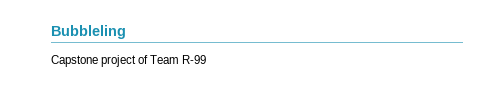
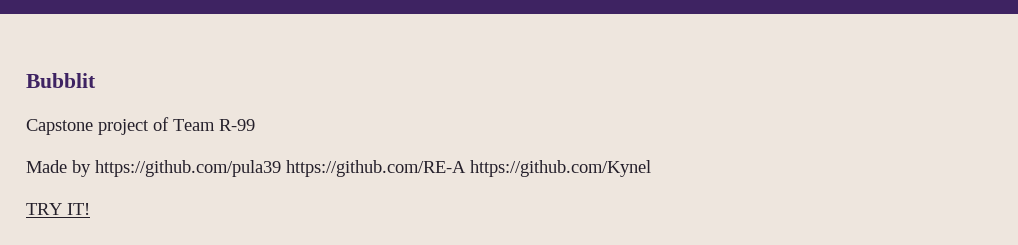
[51,25,126,39] Bubbleling -> [26,73,96,88] Bubblit
(207, 59) none -> [26,160,651,177] [26,203,90,215] // Made by https://github.com/pula39 https://github.com/RE-A https://github.com/Kynel // TRY IT!

